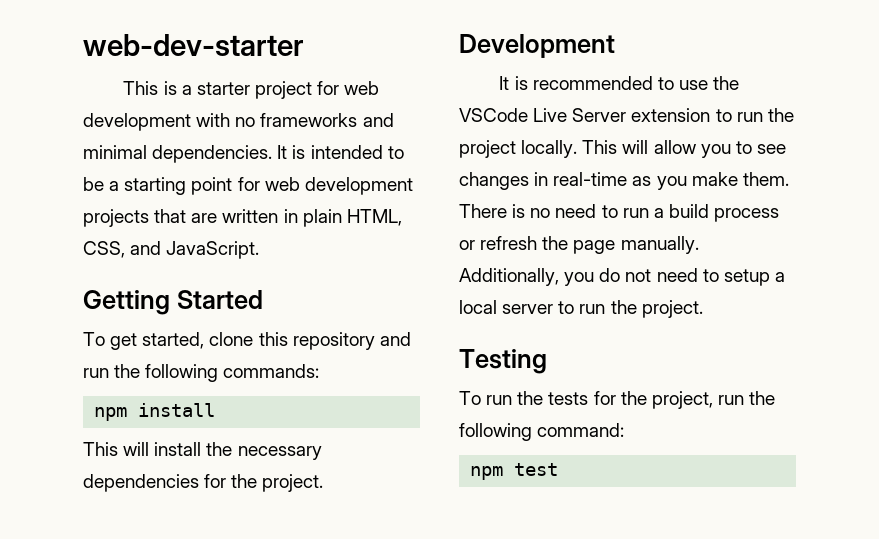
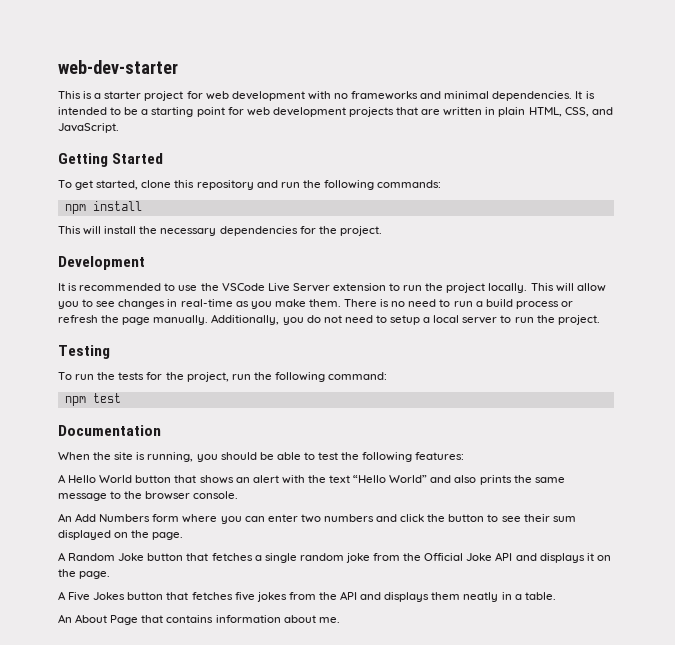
(559, 469) none -> [58,425,161,436] [58,452,465,462] [58,474,565,485] [58,491,239,501] [58,513,576,524] [58,530,184,540] [58,552,611,563] [58,569,111,579] [58,591,556,602] [58,614,340,625] // Documentation // When the site is running, you should be able to test the following features: // A Hello World button that shows an alert with the text “Hello World” and also prints the same message to the browser console. // An Add Numbers form where you can enter two numbers and click the button to see their sum displayed on the page. // A Random Joke button that fetches a single random joke from the Official Joke API and displays it on the page. // A Five Jokes button that fetches five jokes from the API and displays them neatly in a table. // An About Page that contains information about me.

